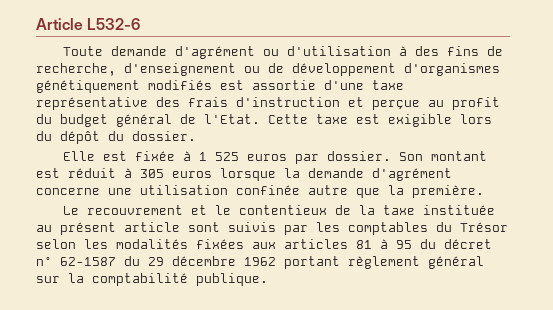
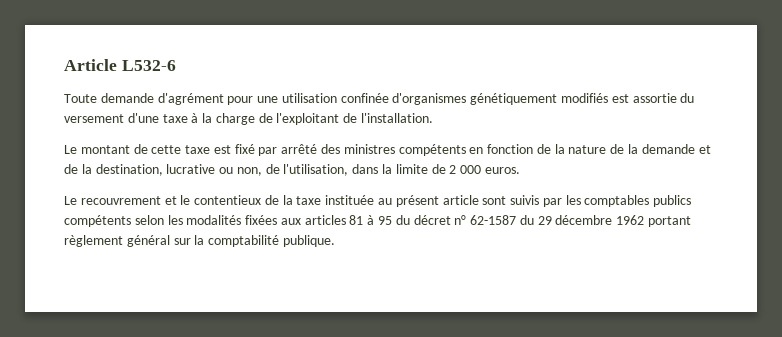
[263,46,504,56] [36,63,396,76] ou d'utilisation à des fins de recherche, d'enseignement ou de développement -> [227,93,389,105] pour une utilisation confinée
[324,80,404,90] [36,97,500,110] [36,114,492,127] [36,131,196,144] [63,151,488,164] [36,168,452,181] [36,185,484,198] d'une taxe représentative des frais d'instruction et perçue au profit du budget général de l'Etat. Cette taxe est exigible lors du dépôt du dossier. // Elle est fixée à 1 525 euros par dossier. Son montant est réduit à 305 euros lorsque la demande d'agrément concerne une utilisation confinée autre que la première. -> [680,93,695,103] [64,113,434,125] [64,144,711,156] [64,164,520,176] du versement d'une taxe à la charge de l'exploitant de l'installation. // Le montant de cette taxe est fixé par arrêté des ministres compétents en fonction de la nature de la demande et de la destination, lucrative ou non, de l'utilisation, dans la limite de 2 000 euros.
[436,222,508,232] du Trésor -> [653,195,692,207] [64,215,131,227] publics compétents

